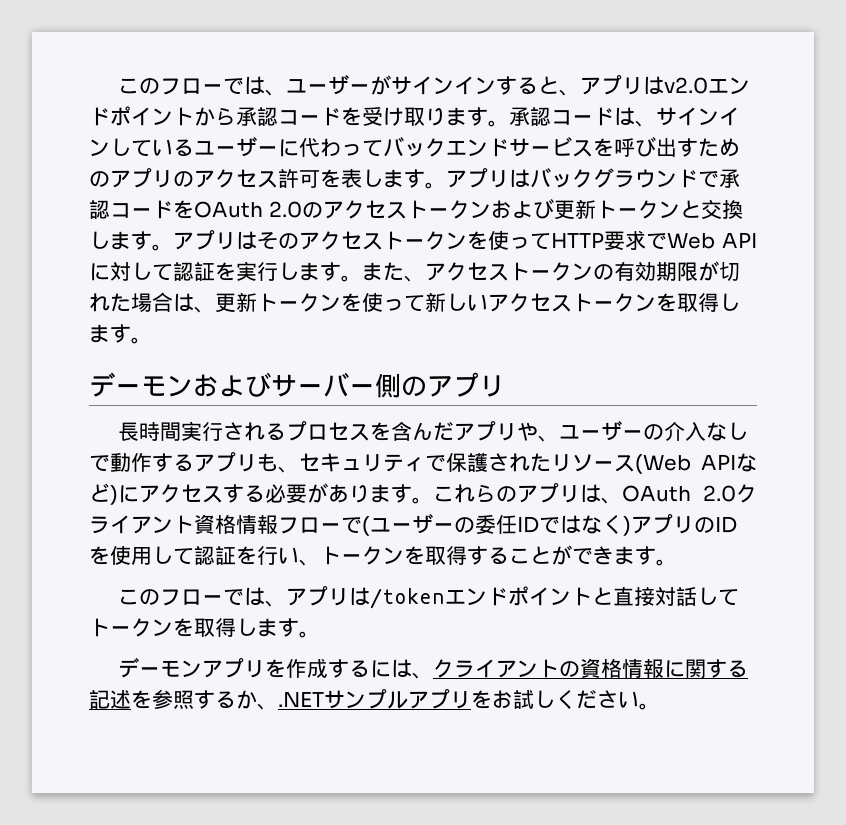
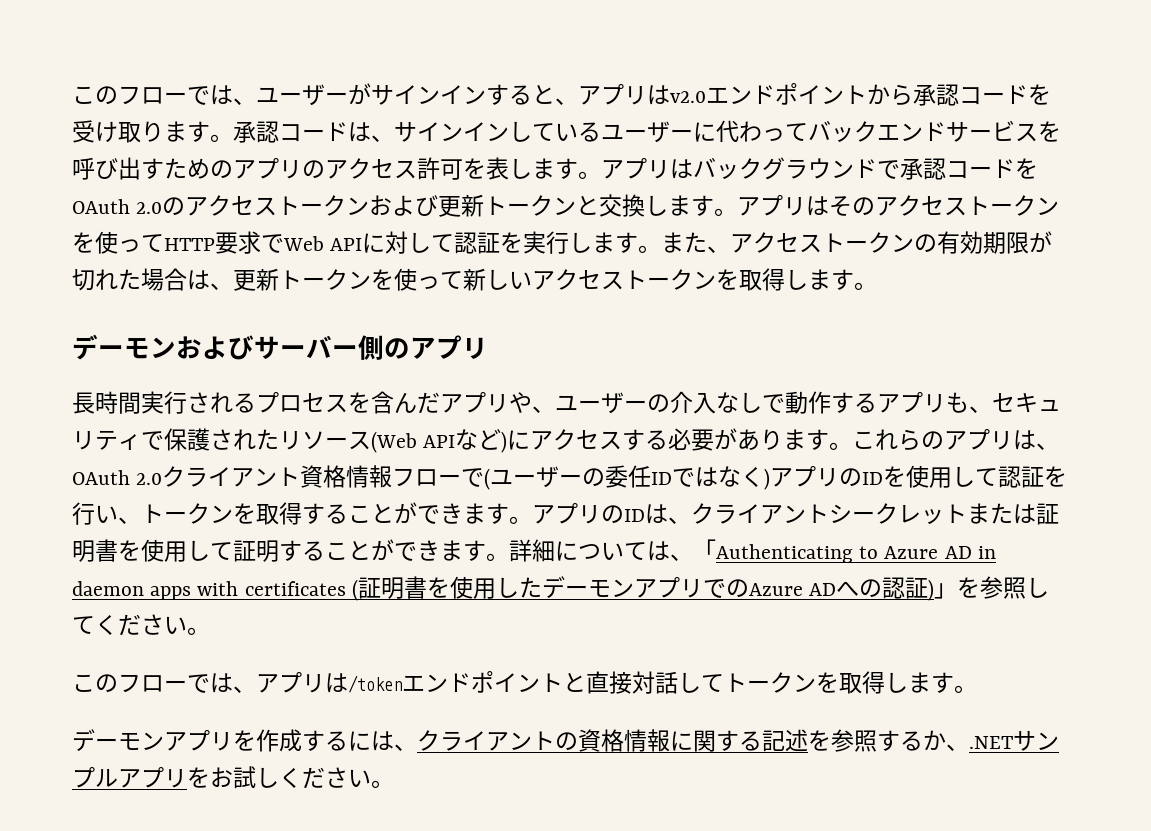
(677, 562) none -> [532,502,1059,525] [72,539,996,563] [72,576,1050,601] [72,614,210,636] アプリのIDは、クライアントシークレットまたは証明書を使用して証明することができます。詳細については、「Authenticating to Azure AD in daemon apps with certificates (証明書を使用したデーモンアプリでのAzure ADへの認証)」を参照してください。

